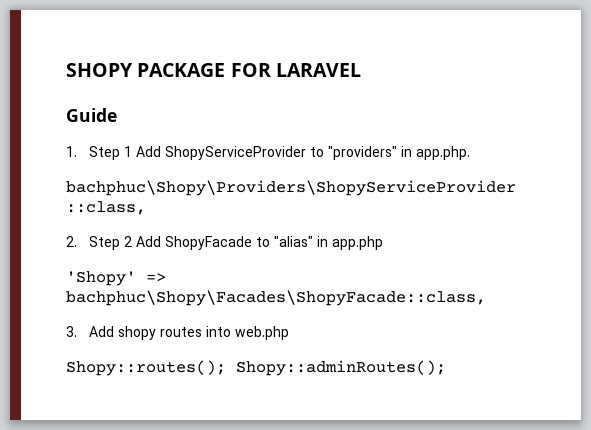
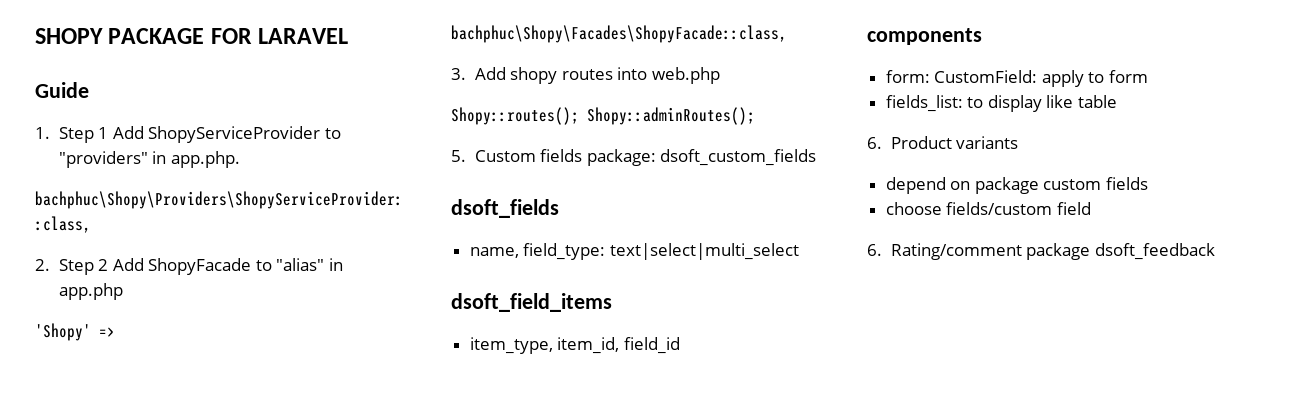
(446, 368) none -> [451,149,817,166] [451,199,559,218] [469,243,799,260] [451,293,612,312] [469,337,680,354] [867,28,982,45] [885,70,1149,87] [885,95,1118,112] [867,136,1019,149] [885,177,1149,194] [885,202,1091,215] [867,243,1215,260] // 5. Custom fields package: dsoft_custom_fields // dsoft_fields // name, field_type: text|select|multi_select // dsoft_field_items // item_type, item_id, field_id // components // form: CustomField: apply to form // fields_list: to display like table // 6. Product variants // depend on package custom fields // choose fields/custom field // 6. Rating/comment package dsoft_feedback

